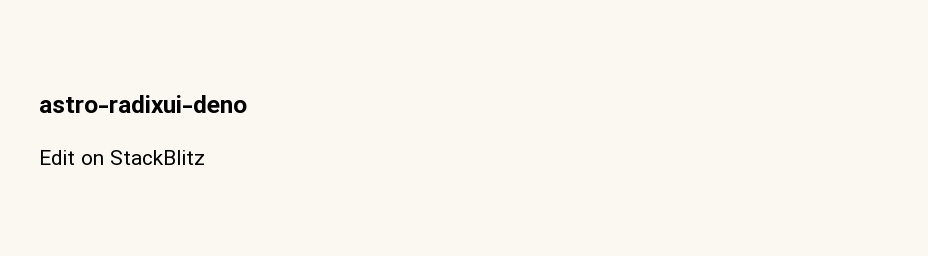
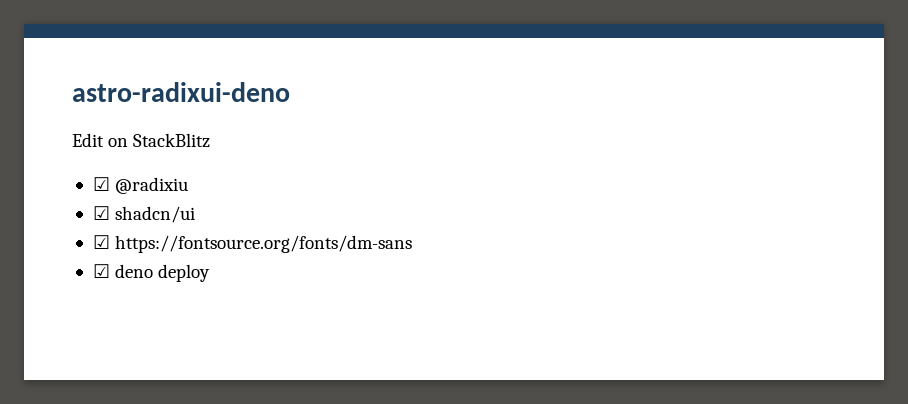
(205, 157) none -> [92,177,189,194] [92,206,196,223] [92,235,413,253] [92,264,211,282] // ☑ @radixiu // ☑ shadcn/ui // ☑ https://fontsource.org/fonts/dm-sans // ☑ deno deploy

